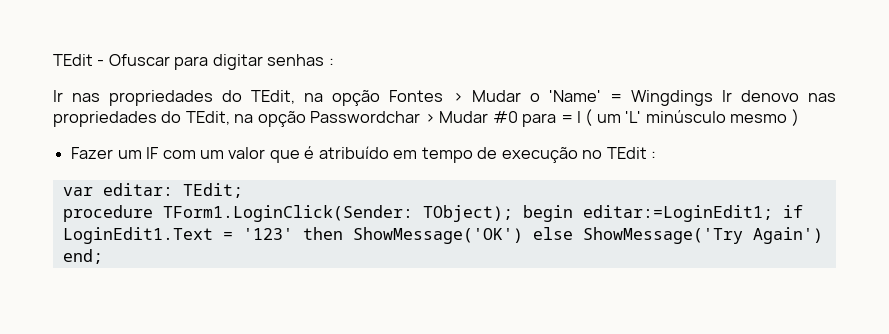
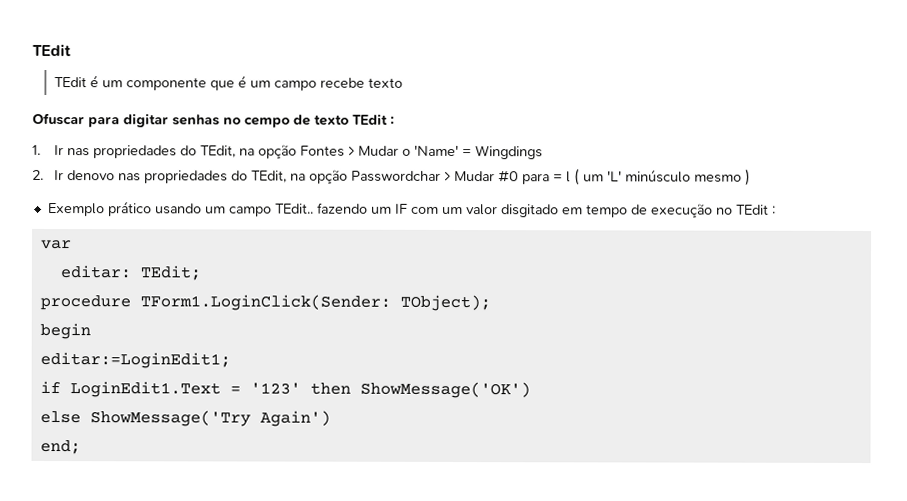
[53,54,334,70] TEdit - Ofuscar para digitar senhas : // -> [32,43,71,57] [54,75,404,91] [32,112,395,128] [32,144,41,155] TEdit // TEdit é um componente que é um campo recebe texto // Ofuscar para digitar senhas no cempo de texto TEdit : // 1.
(713, 98) none -> [32,169,44,180] // 2.
[71,147,114,159] Fazer -> [47,201,368,217] Exemplo prático usando um campo TEdit.. fazendo
[269,146,389,163] que é atribuído -> [500,204,559,218] disgitado
(93, 191) none -> (72, 244) //
(513, 213) none -> (491, 303) //
(573, 213) none -> (91, 331) //
(773, 213) none -> (231, 360) //
(523, 235) none -> (531, 390) //

